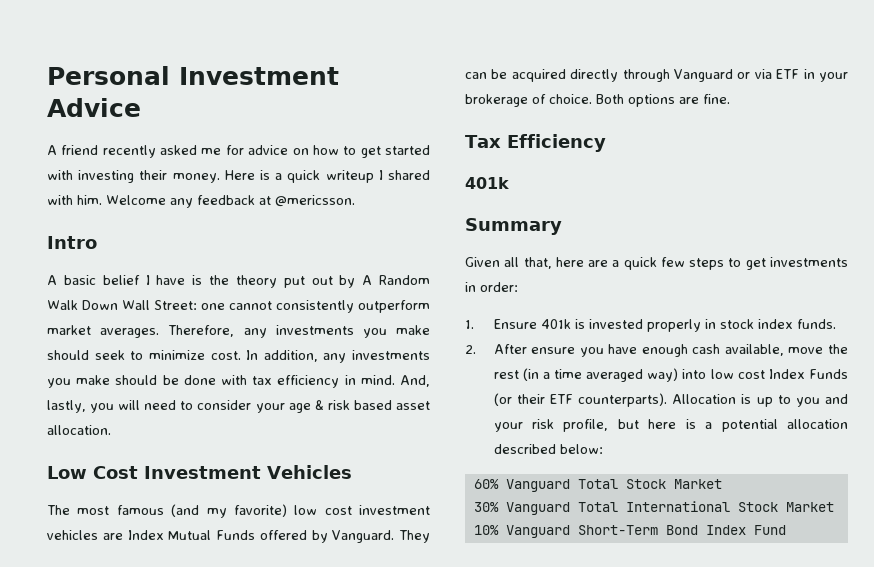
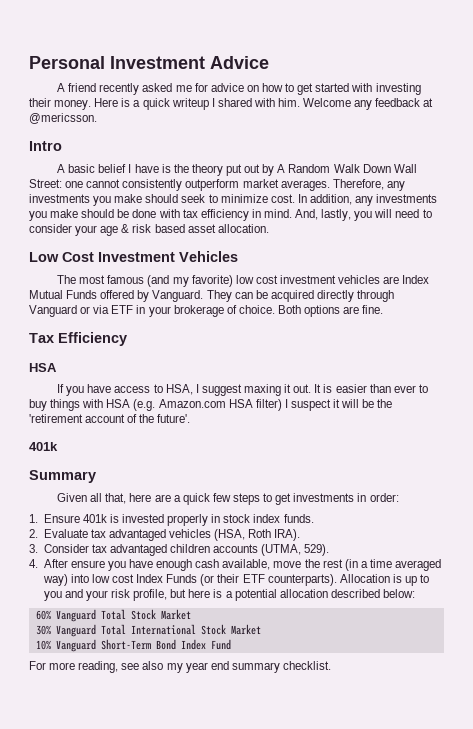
(606, 143) none -> [29,363,57,372] [57,384,428,396] [29,399,393,411] [29,414,191,423] // HSA // If you have access to HSA, I suggest maxing it out. It is easier than ever to buy things with HSA (e.g. Amazon.com HSA filter) I suspect it will be the 'retirement account of the future'.
(476, 349) none -> [43,529,301,541] [29,544,330,556] [29,559,38,568] Evaluate tax advantaged vehicles (HSA, Roth IRA). // 3. Consider tax advantaged children accounts (UTMA, 529). // 4.
(786, 530) none -> [29,661,331,673] // For more reading, see also my year end summary checklist.

